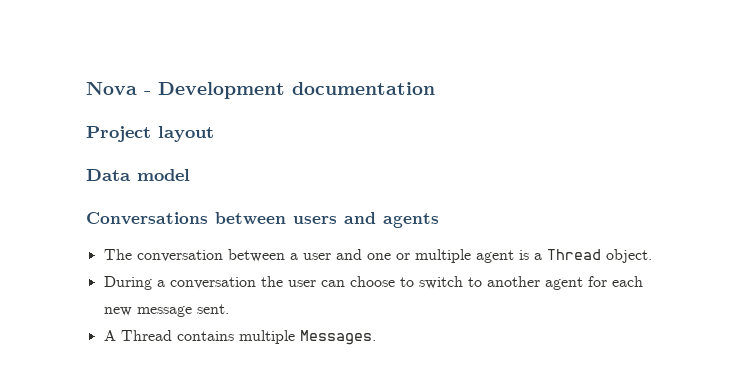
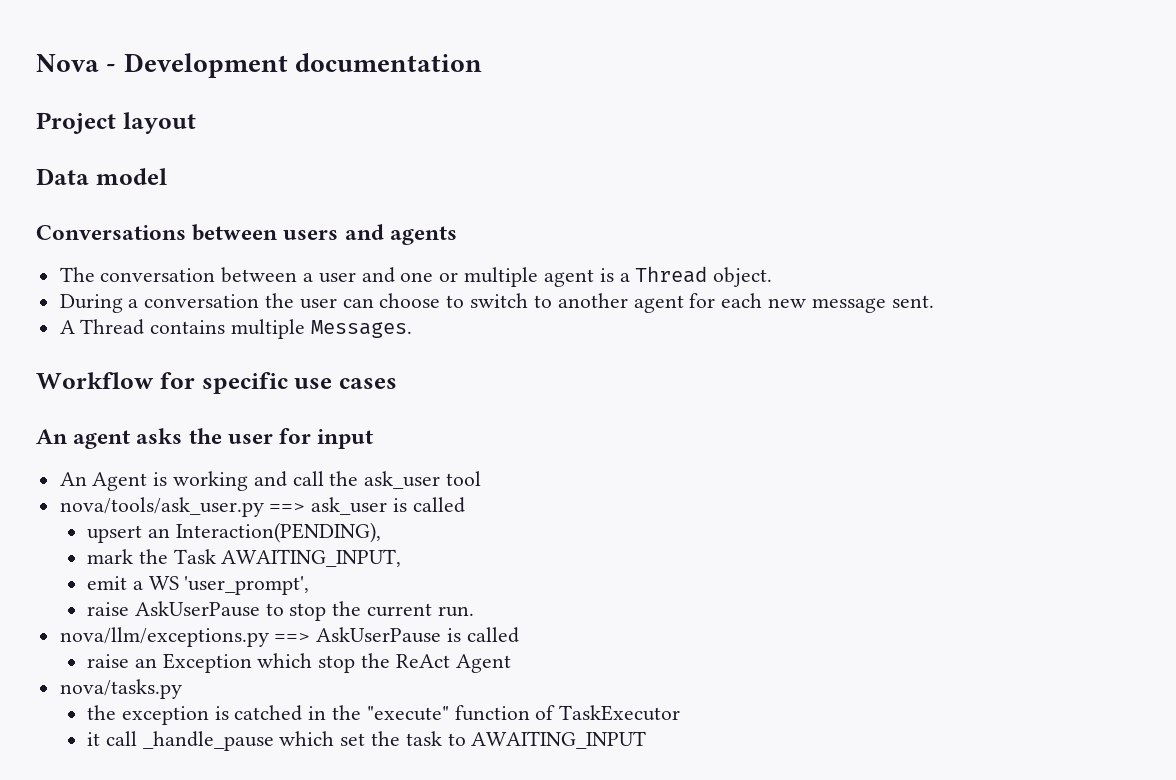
(376, 337) none -> [36,372,397,394] [36,428,374,449] [59,471,482,491] [59,497,465,517] [86,522,381,543] [86,549,402,567] [86,576,310,595] [86,601,474,621] [59,627,519,647] [86,653,511,673] [59,679,182,699] [86,705,681,725] [86,731,647,751] // Workflow for specific use cases // An agent asks the user for input // An Agent is working and call the ask_user tool // nova/tools/ask_user.py ==> ask_user is called // upsert an Interaction(PENDING), // mark the Task AWAITING_INPUT, // emit a WS 'user_prompt', // raise AskUserPause to stop the current run. // nova/llm/exceptions.py ==> AskUserPause is called // raise an Exception which stop the ReAct Agent // nova/tasks.py // the exception is catched in the "execute" function of TaskExecutor // it call _handle_pause which set the task to AWAITING_INPUT

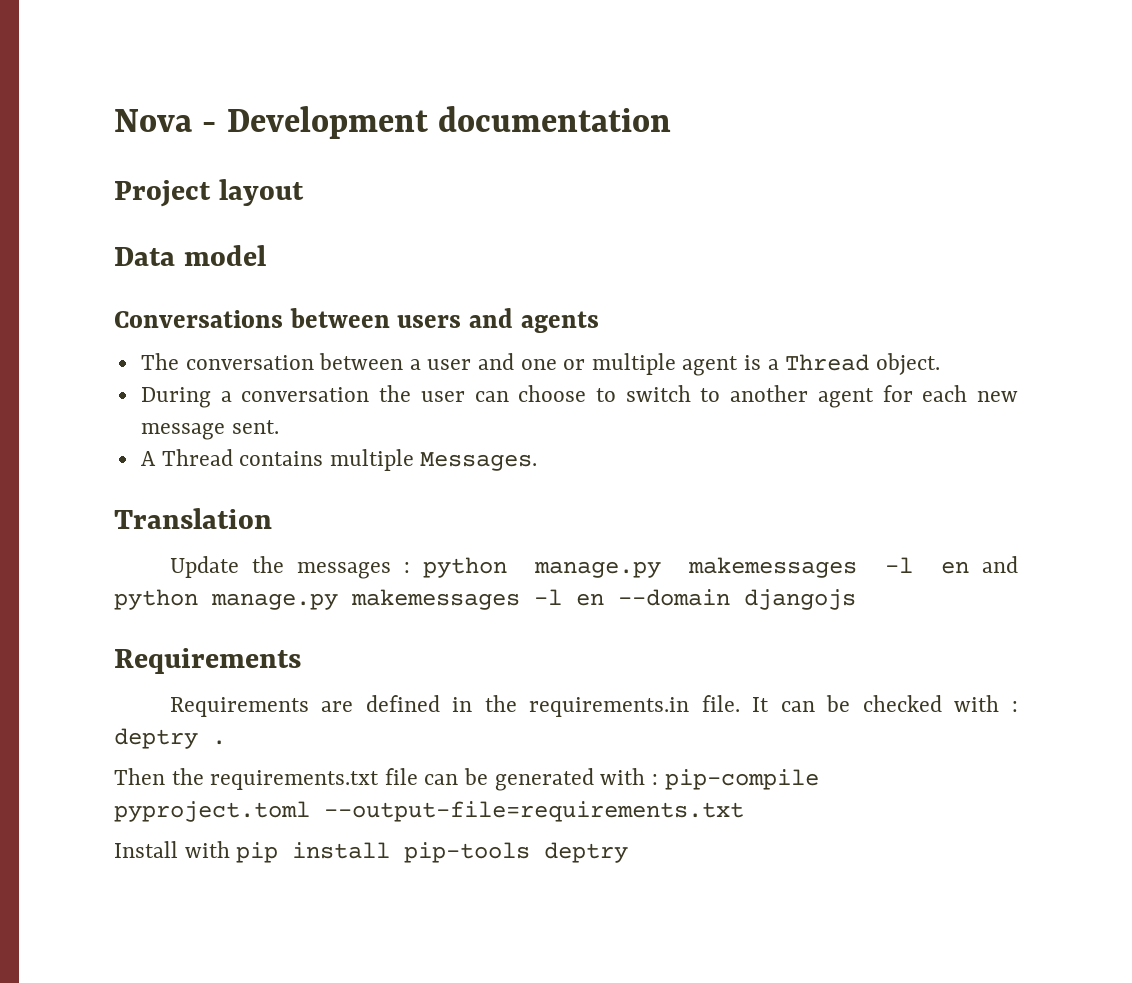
[36,372,397,394] [36,428,374,449] [59,471,482,491] [59,497,465,517] [86,522,381,543] [86,549,402,567] [86,576,310,595] [86,601,474,621] [59,627,519,647] [86,653,511,673] [59,679,182,699] [86,705,681,725] [86,731,647,751] Workflow for specific use cases // An agent asks the user for input // An Agent is working and call the ask_user tool // nova/tools/ask_user.py ==> ask_user is called // upsert an Interaction(PENDING), // mark the Task AWAITING_INPUT, // emit a WS 'user_prompt', // raise AskUserPause to stop the current run. // nova/llm/exceptions.py ==> AskUserPause is called // raise an Exception which stop the ReAct Agent // nova/tasks.py // the exception is catched in the "execute" function of TaskExecutor // it call _handle_pause which set the task to AWAITING_INPUT -> [114,508,272,529] [169,556,1018,579] [114,589,856,610] [114,648,301,674] [169,695,1018,717] [114,728,226,749] [114,768,819,791] [114,801,744,822] [114,841,629,863] Translation // Update the messages : python manage.py makemessages -l en and python manage.py makemessages -l en --domain djangojs // Requirements // Requirements are defined in the requirements.in file. It can be checked with : deptry . // Then the requirements.txt file can be generated with : pip-compile pyproject.toml --output-file=requirements.txt // Install with pip install pip-tools deptry

